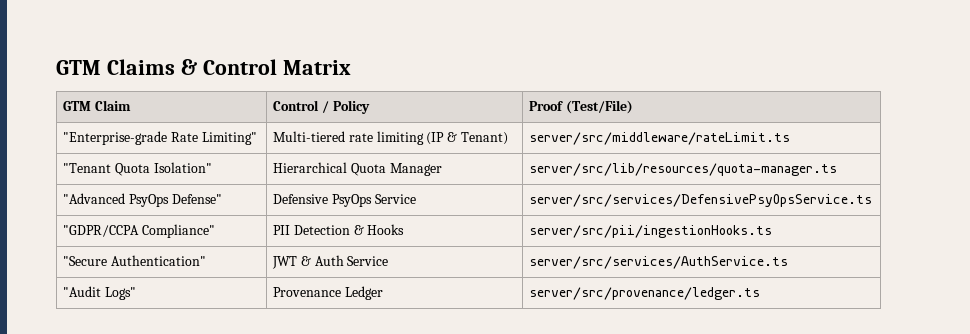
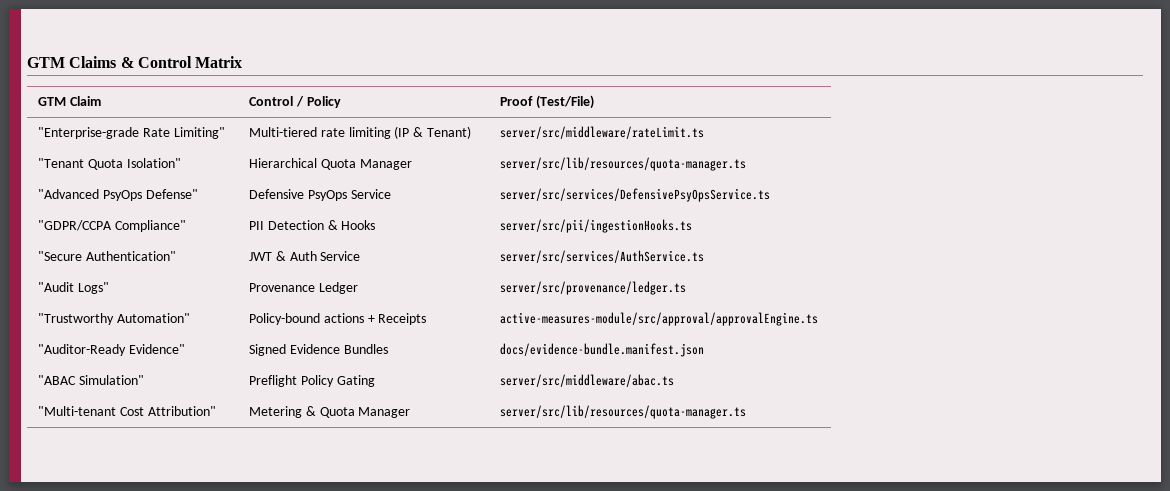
(760, 293) none -> [38,313,190,325] [249,313,427,325] [500,312,819,326] [38,344,185,356] [249,344,388,356] [500,343,705,357] [38,375,144,385] [249,375,375,387] [500,374,675,387] [38,406,216,416] [249,406,411,418] [500,405,747,419] // "Trustworthy Automation" | Policy-bound actions + Receipts | active-measures-module/src/approval/approvalEngine.ts // "Auditor-Ready Evidence" | Signed Evidence Bundles | docs/evidence-bundle.manifest.json // "ABAC Simulation" | Preflight Policy Gating | server/src/middleware/abac.ts // "Multi-tenant Cost Attribution" | Metering & Quota Manager | server/src/lib/resources/quota-manager.ts

